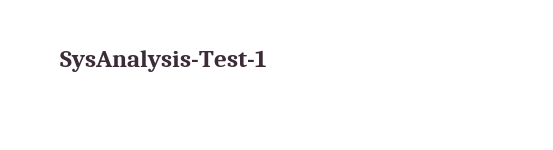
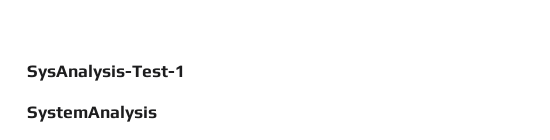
(266, 61) none -> [27,105,157,122] // SystemAnalysis

